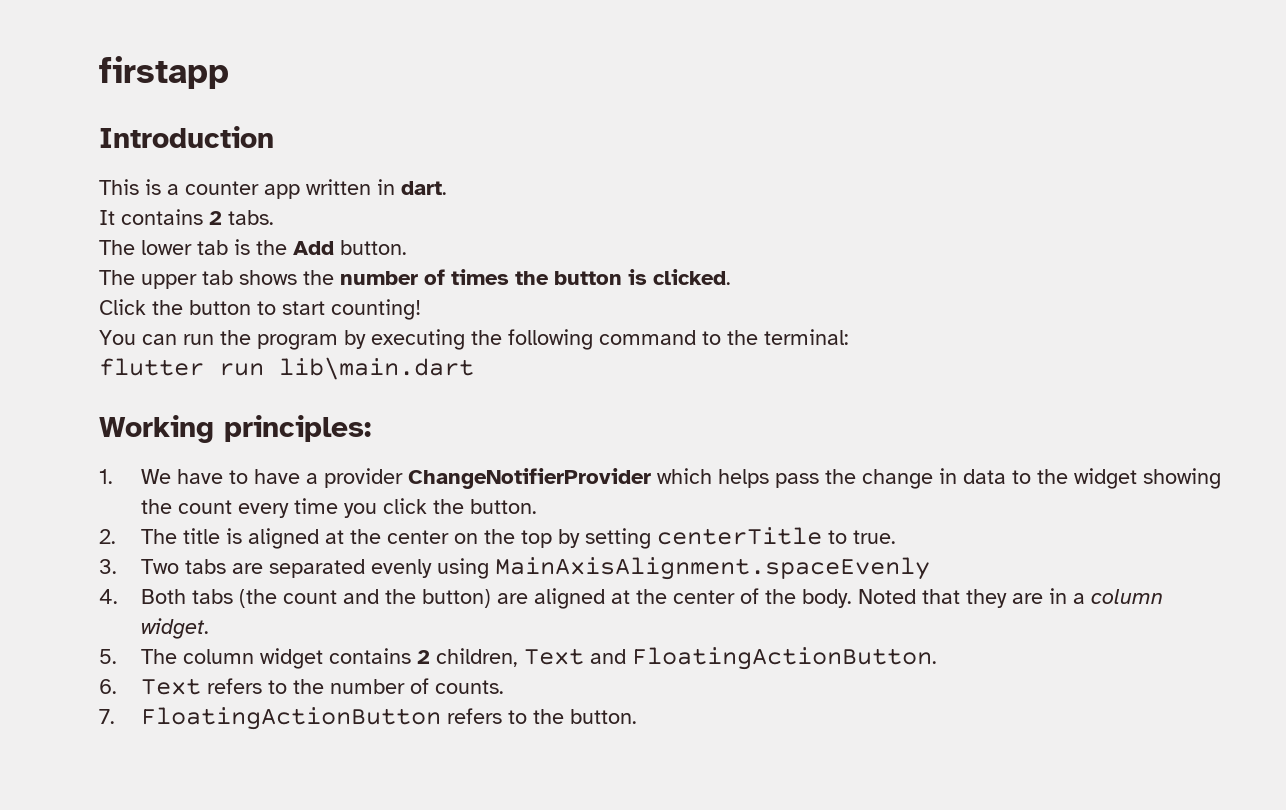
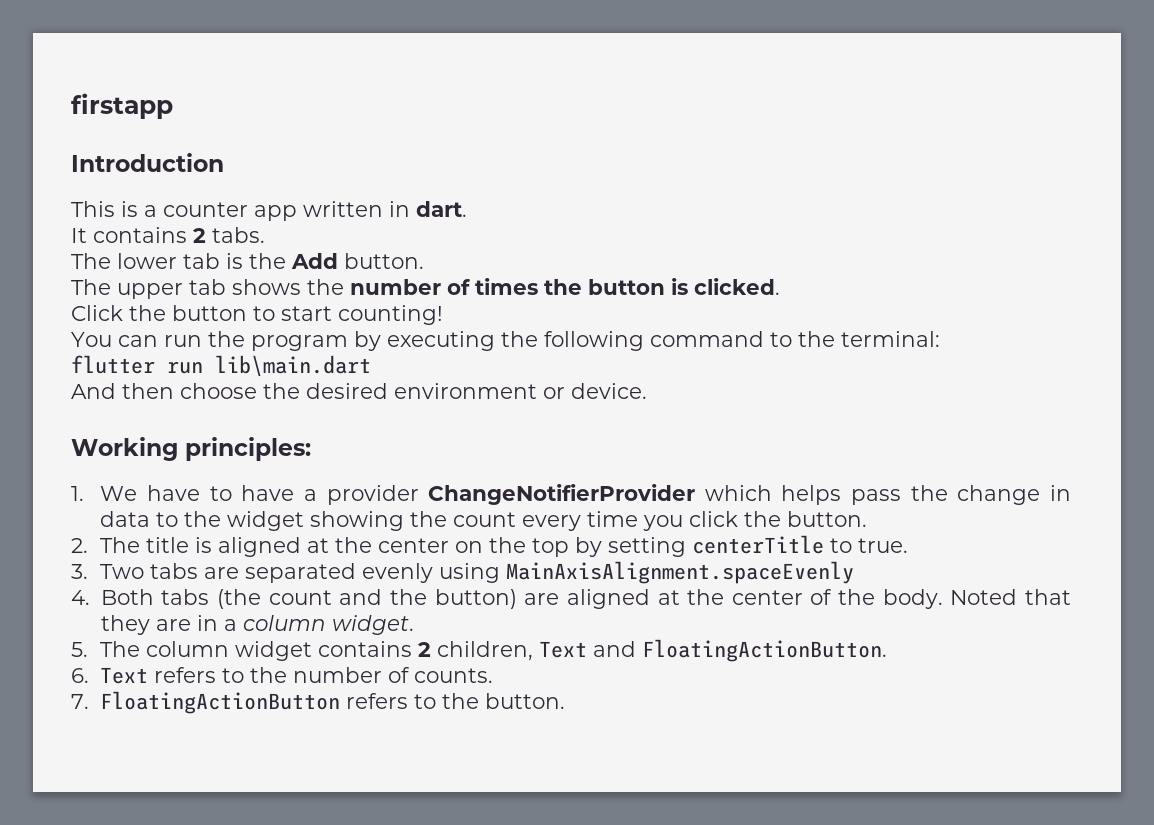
(474, 368) none -> [71,383,647,399] // And then choose the desired environment or device.

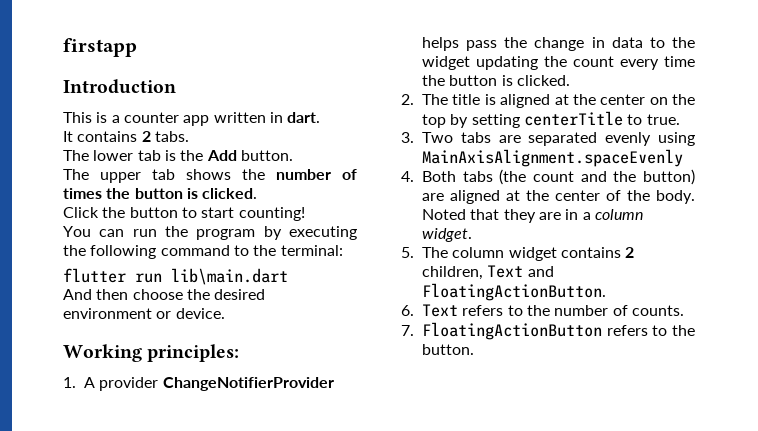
[100,485,317,501] We have to have a -> [84,377,96,388] A
[704,485,772,501] which -> (334, 384) none
[310,511,405,531] showing -> [476,56,539,70] updating
[643,511,868,531] you click the button. -> [422,75,571,86] the button is clicked.

